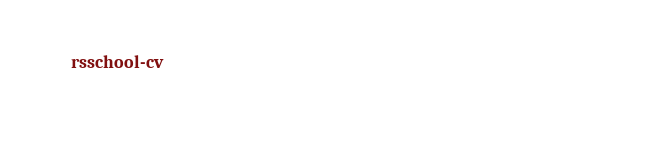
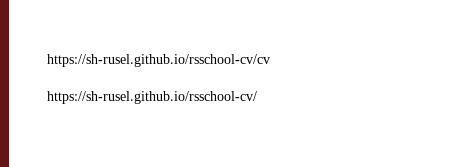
[71,55,164,68] rsschool-cv -> [47,54,270,67] [47,91,257,104] https://sh-rusel.github.io/rsschool-cv/cv // https://sh-rusel.github.io/rsschool-cv/

